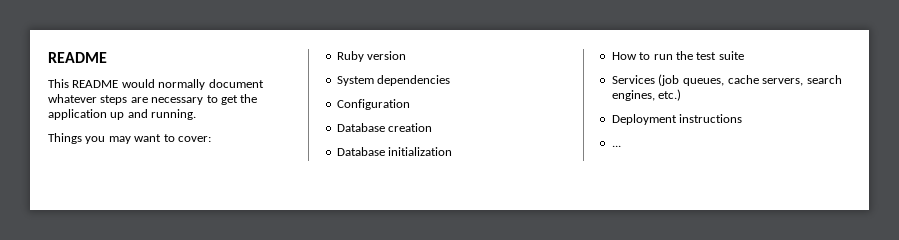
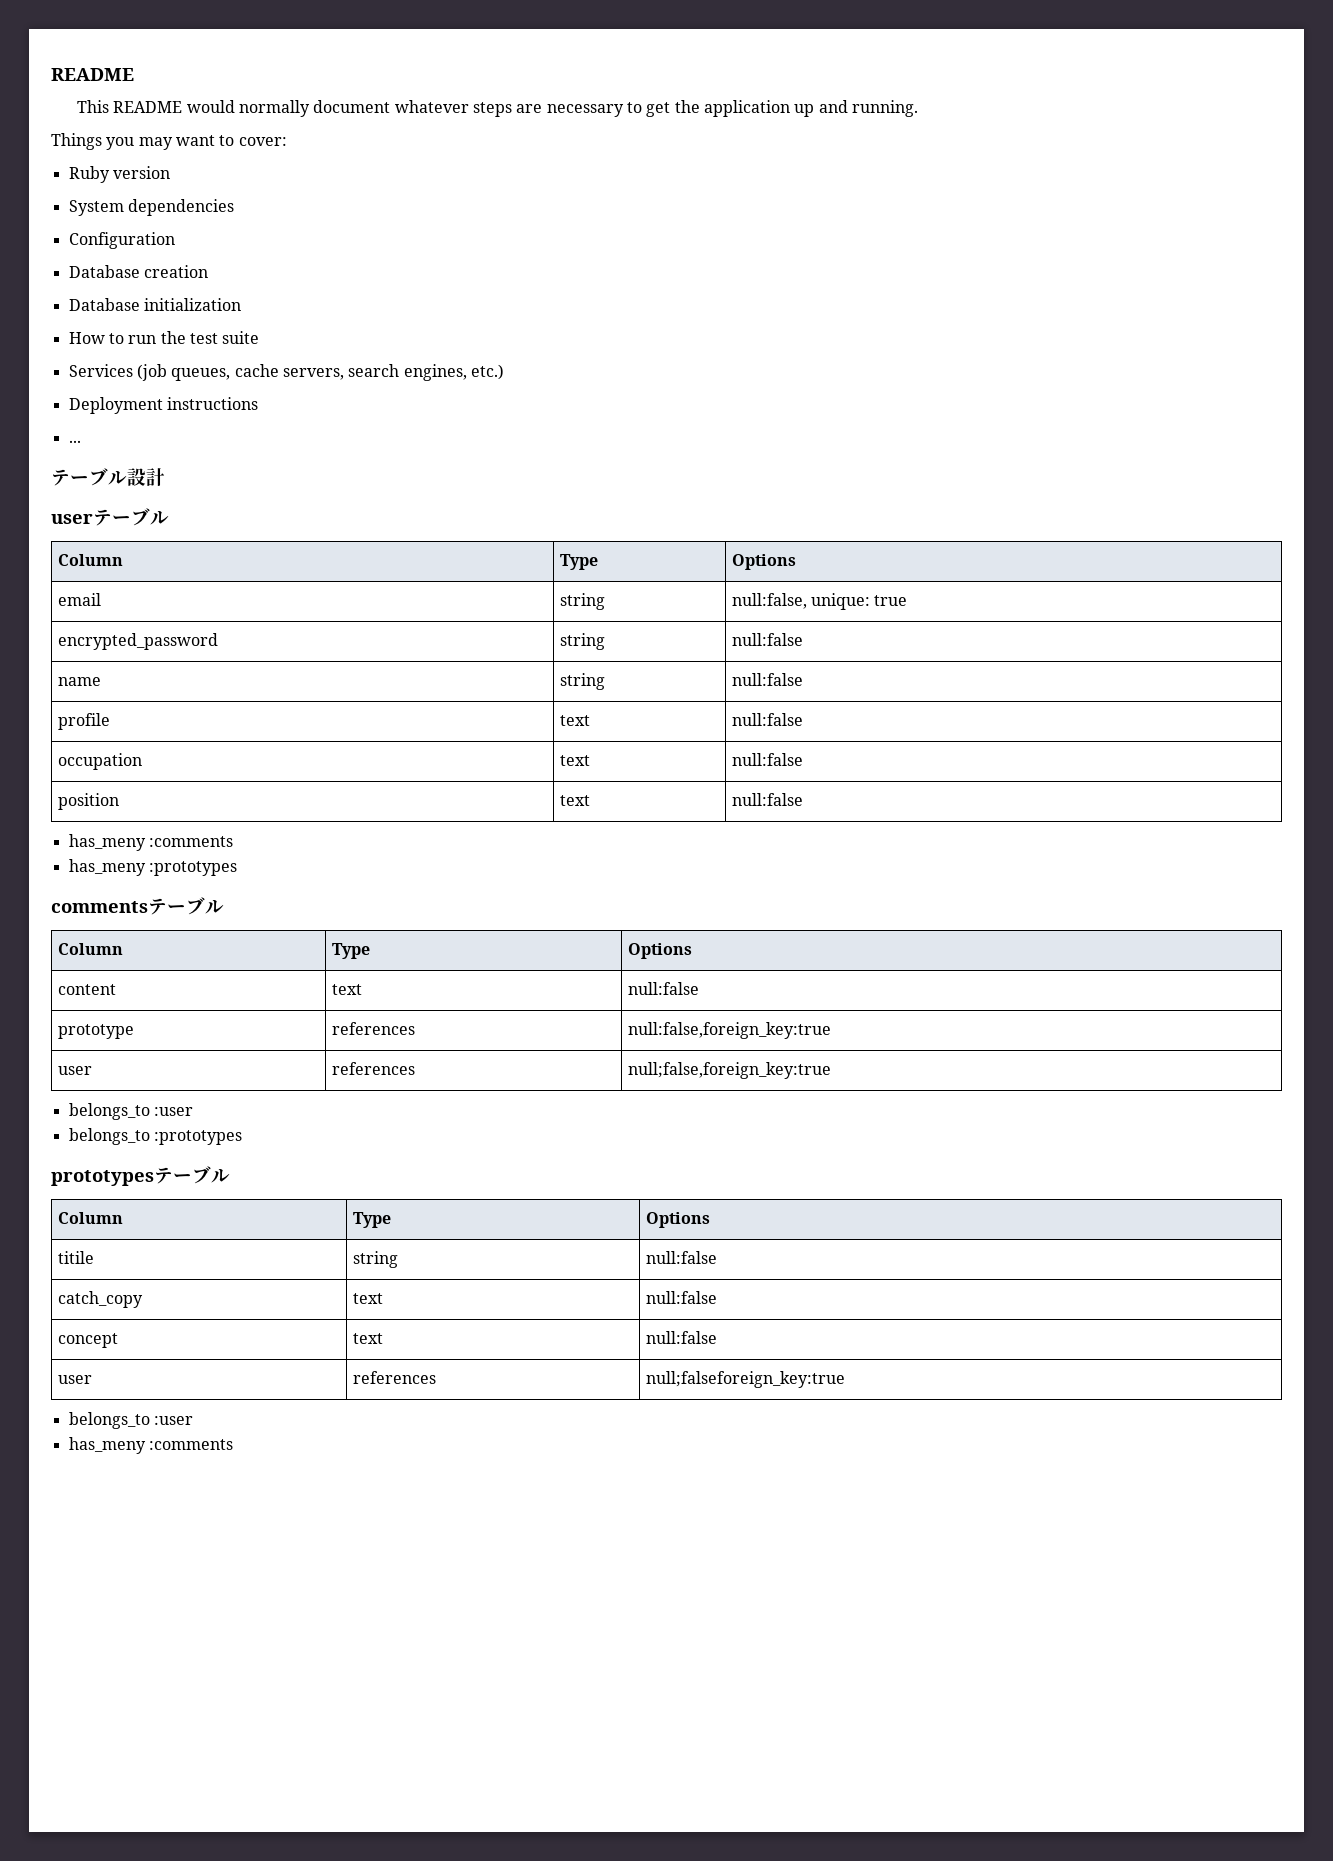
(621, 146) none -> [51,468,165,486] [51,508,169,526] [57,554,123,566] [559,554,598,570] [731,554,796,570] [57,593,101,606] [559,593,605,610] [731,593,908,610] [57,633,218,650] [559,633,605,650] [731,633,803,646] [57,677,101,686] [559,673,605,690] [731,673,803,686] [57,713,110,730] [559,715,590,726] [731,713,803,726] [57,753,142,770] [559,755,590,766] [731,753,803,766] [57,793,119,810] [559,795,590,806] [731,793,803,806] [68,834,233,851] [68,859,237,876] [51,897,224,915] [57,943,123,955] [331,943,370,959] [627,943,692,959] [57,984,116,995] [331,984,362,995] [627,982,699,995] [57,1024,134,1039] [331,1022,415,1035] [627,1022,831,1039] [57,1066,92,1075] [331,1062,415,1075] [627,1062,831,1079] [68,1103,193,1120] [68,1128,242,1145] [51,1166,230,1186] [57,1212,123,1224] [352,1212,391,1228] [645,1212,710,1228] [57,1251,94,1264] [352,1251,398,1268] [645,1251,717,1264] [57,1291,143,1308] [352,1293,383,1304] [645,1291,717,1304] [57,1333,118,1348] [352,1333,383,1344] [645,1331,717,1344] [57,1375,92,1384] [352,1371,436,1384] [645,1371,845,1388] [68,1412,193,1429] [68,1437,233,1454] // テーブル設計 // userテーブル // Column | Type | Options // email | string | null:false, unique: true // encrypted_password | string | null:false // name | string | null:false // profile | text | null:false // occupation | text | null:false // position | text | null:false // has_meny :comments // has_meny :prototypes // commentsテーブル // Column | Type | Options // content | text | null:false // prototype | references | null:false,foreign_key:true // user | references | null;false,foreign_key:true // belongs_to :user // belongs_to :prototypes // prototypesテーブル // Column | Type | Options // titile | string | null:false // catch_copy | text | null:false // concept | text | null:false // user | references | null;falseforeign_key:true // belongs_to :user // has_meny :comments

